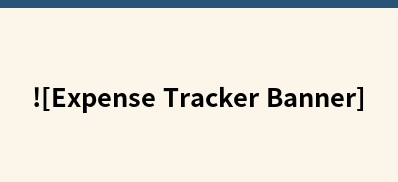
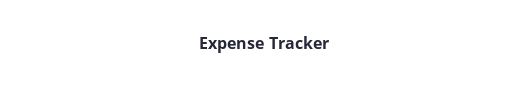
[32,86,366,113] ![Expense Tracker Banner] -> [199,36,329,53] Expense Tracker

